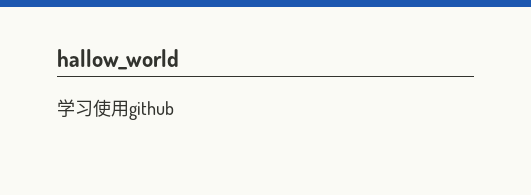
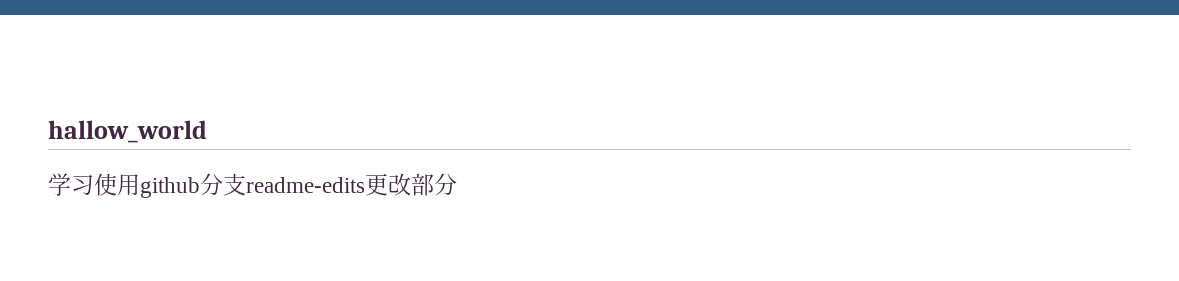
(174, 110) none -> [200,173,457,196] 分支readme-edits更改部分

